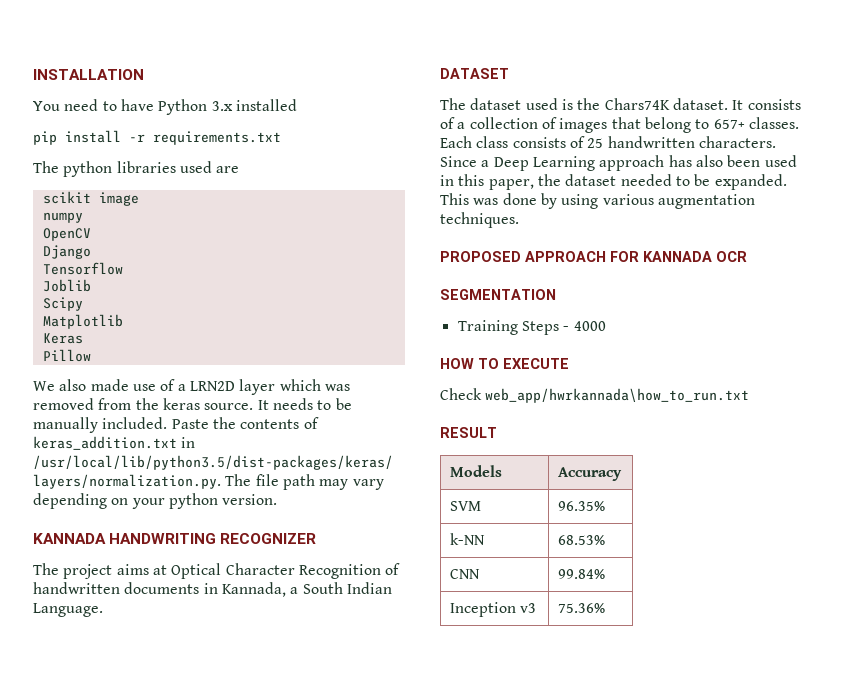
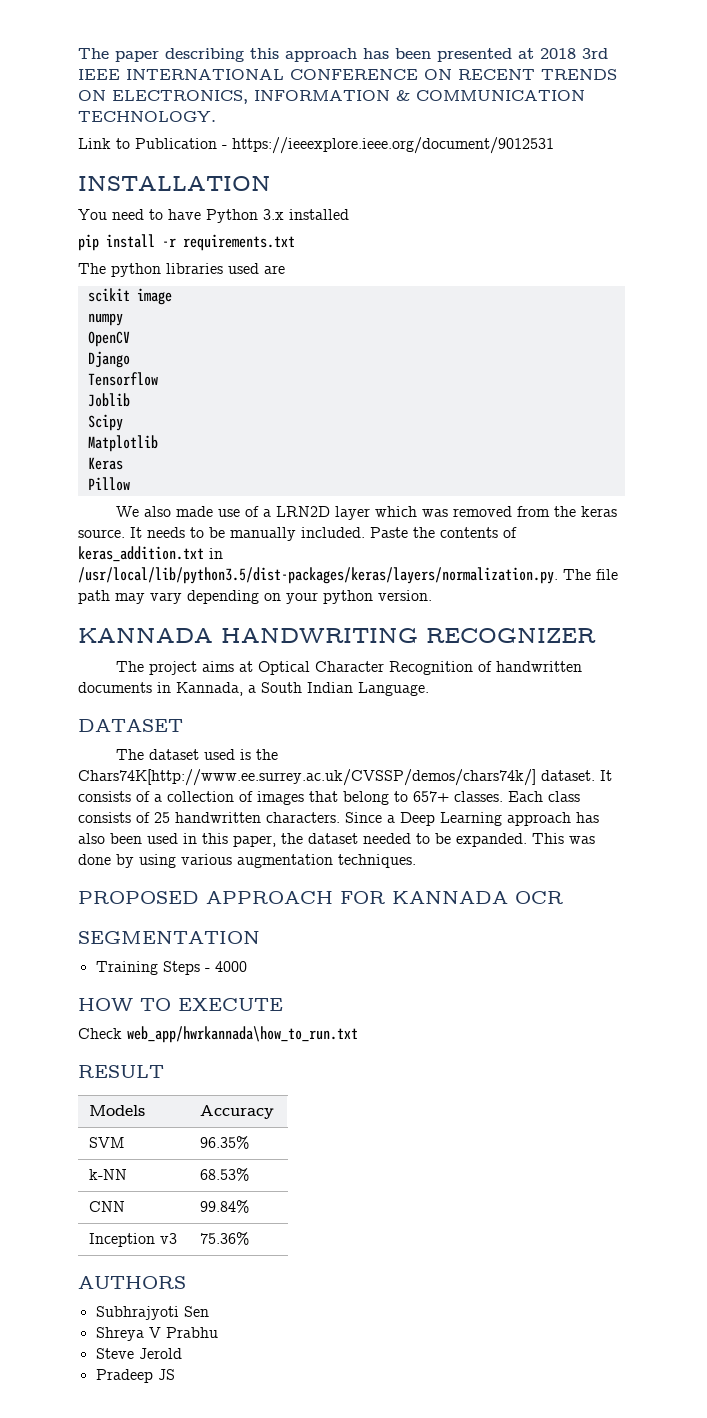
(33, 74) none -> [78,48,608,62] [78,69,617,80] [78,90,585,104] [78,111,216,122] [78,137,554,154] The paper describing this approach has been presented at 2018 3rd IEEE INTERNATIONAL CONFERENCE ON RECENT TRENDS ON ELECTRONICS, INFORMATION & COMMUNICATION TECHNOLOGY. // Link to Publication - https://ieeexplore.ieee.org/document/9012531 //
[604,98,670,110] Chars74K -> [78,769,536,786] Chars74K[http://www.ee.surrey.ac.uk/CVSSP/demos/chars74k/]
(605, 608) none -> [78,1276,186,1289] [95,1306,209,1320] [95,1327,218,1341] [95,1348,182,1359] [95,1369,175,1383] // AUTHORS // Subhrajyoti Sen // Shreya V Prabhu // Steve Jerold // Pradeep JS

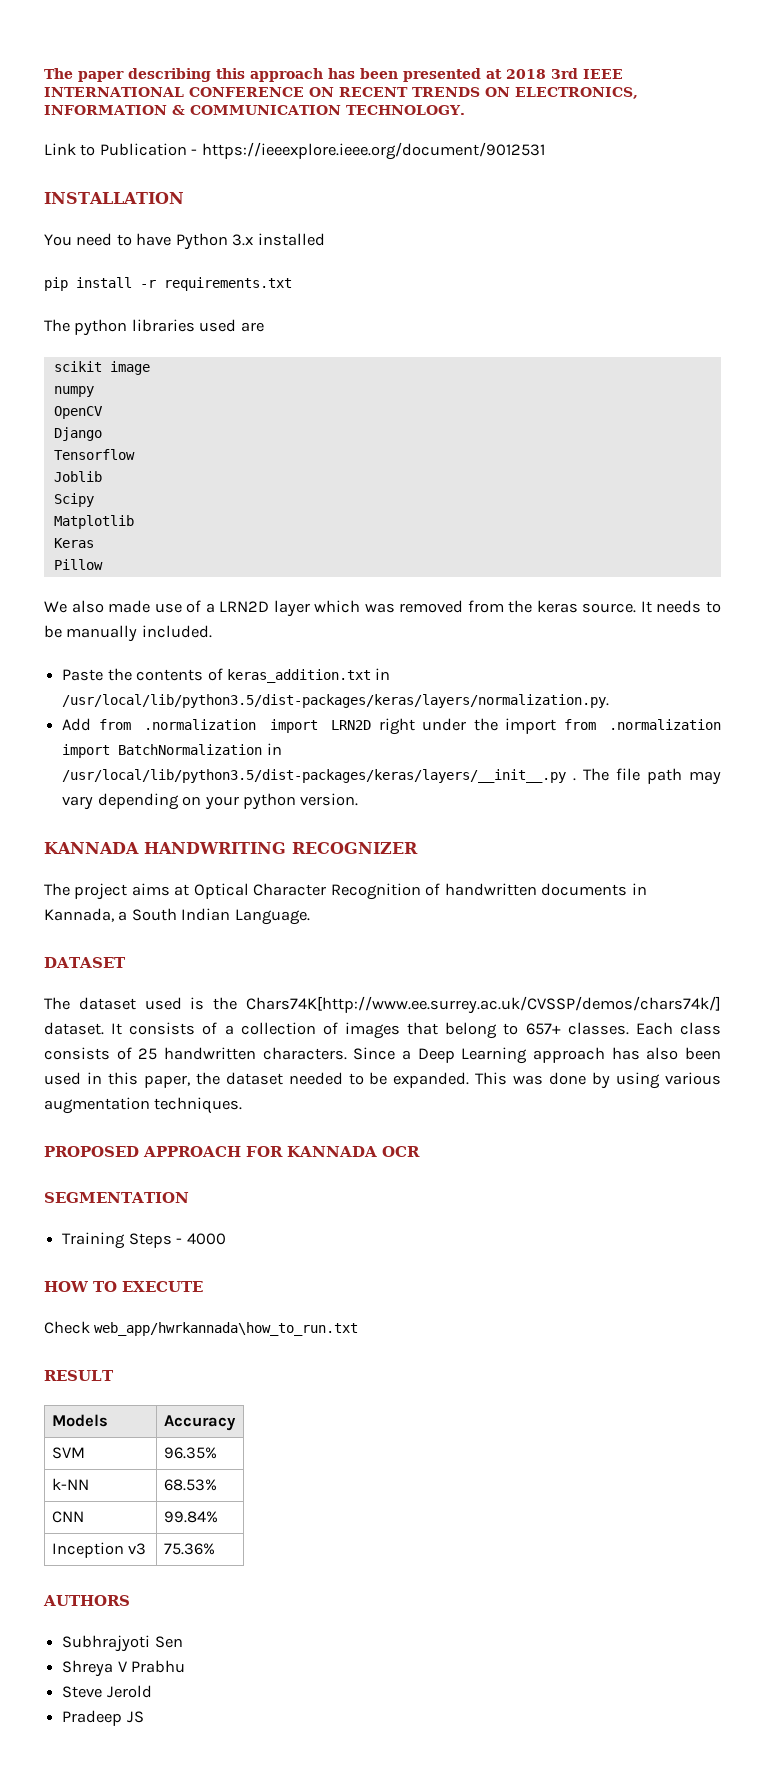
(365, 532) none -> (212, 631) //
(558, 575) none -> [62,718,721,735] [62,743,282,758] [62,769,577,783] // Add from .normalization import LRN2D right under the import from .normalization import BatchNormalization in /usr/local/lib/python3.5/dist-packages/keras/layers/__init__.py .

